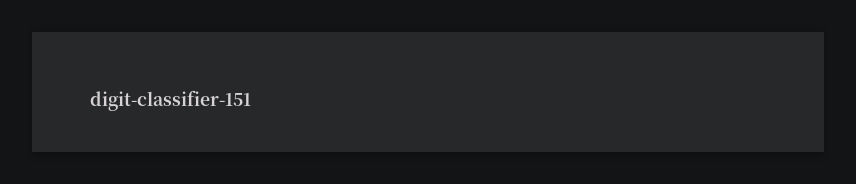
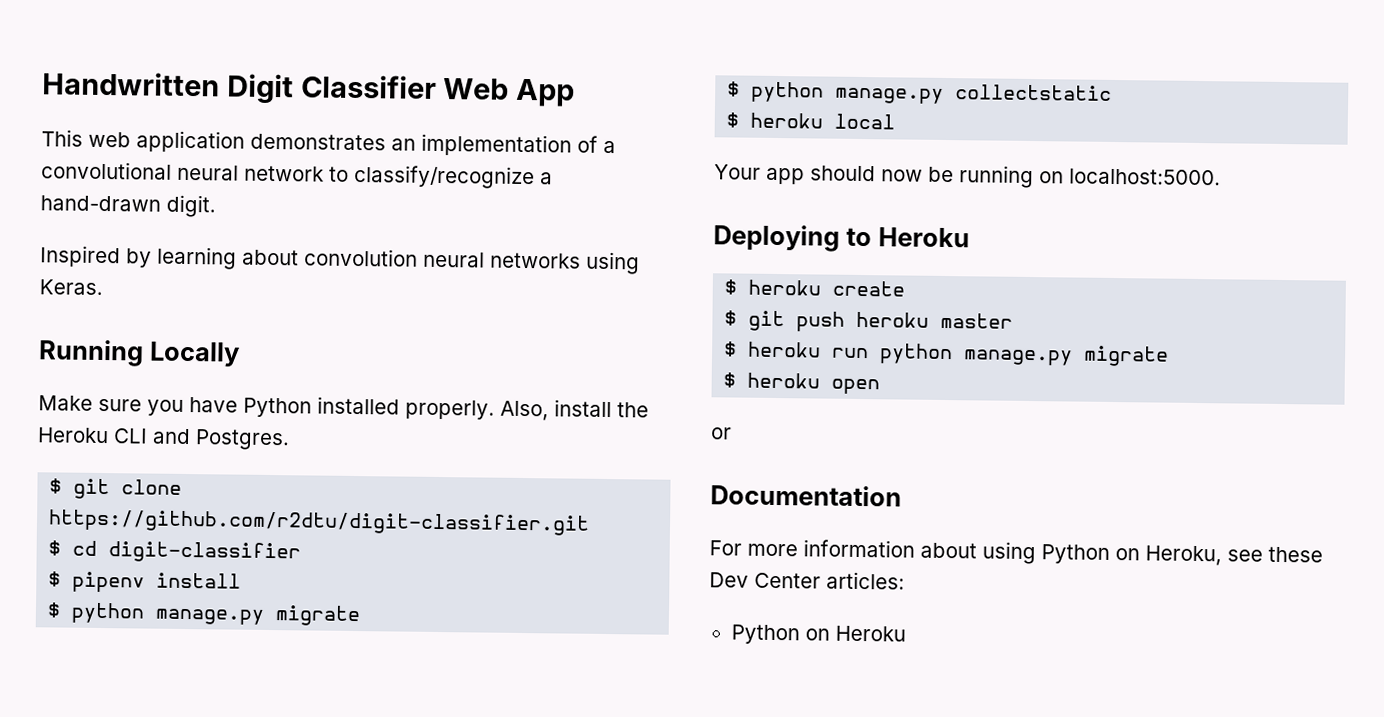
[90,90,251,111] digit-classifier-151 -> [42,71,576,107] [41,129,616,157] [41,161,553,190] [40,194,216,218] [40,245,640,275] [39,279,103,296] [38,339,240,367] [38,395,649,421] [37,427,290,451] [49,478,183,500] [48,509,591,536] [48,540,302,564] [48,571,242,593] [47,602,362,627] [727,81,1113,104] [726,112,896,130] [714,164,1221,189] [713,224,970,252] [724,279,906,297] [724,310,1014,332] [724,341,1170,367] [723,372,881,395] [711,427,732,440] [710,484,902,507] [709,539,1323,566] [709,571,905,590] [730,624,906,645] Handwritten Digit Classifier Web App // This web application demonstrates an implementation of a convolutional neural network to classify/recognize a hand-drawn digit. // Inspired by learning about convolution neural networks using Keras. // Running Locally // Make sure you have Python installed properly. Also, install the Heroku CLI and Postgres. // $ git clone https://github.com/r2dtu/digit-classifier.git // $ cd digit-classifier // $ pipenv install // $ python manage.py migrate // $ python manage.py collectstatic // $ heroku local // Your app should now be running on localhost:5000. // Deploying to Heroku // $ heroku create // $ git push heroku master // $ heroku run python manage.py migrate // $ heroku open // or // Documentation // For more information about using Python on Heroku, see these Dev Center articles: // Python on Heroku

